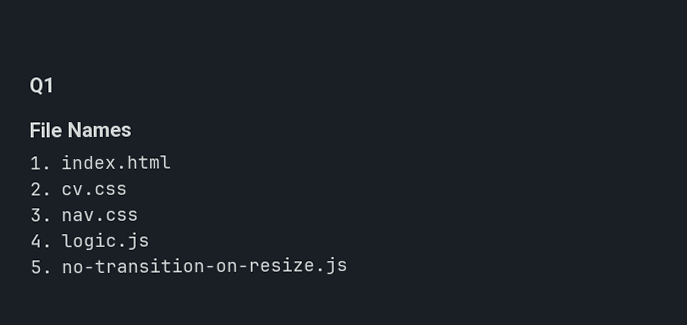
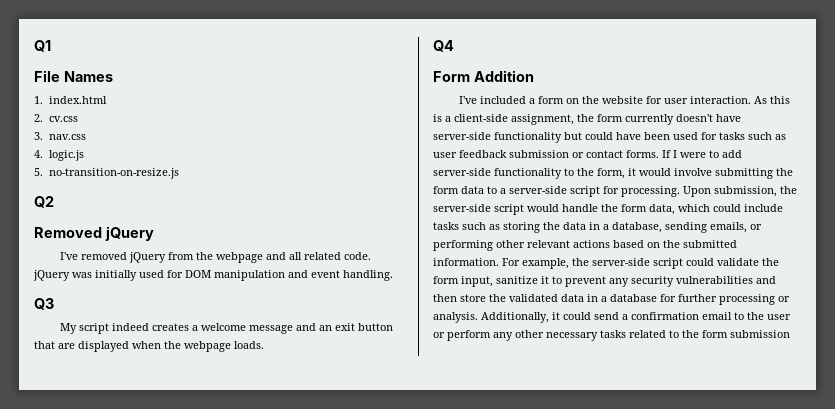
(348, 266) none -> [34,196,54,208] [34,226,154,241] [60,252,372,263] [33,270,393,281] [34,298,54,310] [60,323,394,334] [34,341,264,352] [433,40,454,52] [433,70,534,82] [459,96,791,104] [433,114,741,125] [433,132,786,143] [433,150,742,158] [433,168,793,179] [433,186,797,197] [433,204,783,215] [433,222,762,233] [433,240,737,251] [433,258,779,269] [433,276,776,287] [433,294,790,305] [433,312,791,323] [433,330,790,341] // Q2 // Removed jQuery // I've removed jQuery from the webpage and all related code. jQuery was initially used for DOM manipulation and event handling. // Q3 // My script indeed creates a welcome message and an exit button that are displayed when the webpage loads. // Q4 // Form Addition // I've included a form on the website for user interaction. As this is a client-side assignment, the form currently doesn't have server-side functionality but could have been used for tasks such as user feedback submission or contact forms. If I were to add server-side functionality to the form, it would involve submitting the form data to a server-side script for processing. Upon submission, the server-side script would handle the form data, which could include tasks such as storing the data in a database, sending emails, or performing other relevant actions based on the submitted information. For example, the server-side script could validate the form input, sanitize it to prevent any security vulnerabilities and then store the validated data in a database for further processing or analysis. Additionally, it could send a confirmation email to the user or perform any other necessary tasks related to the form submission

